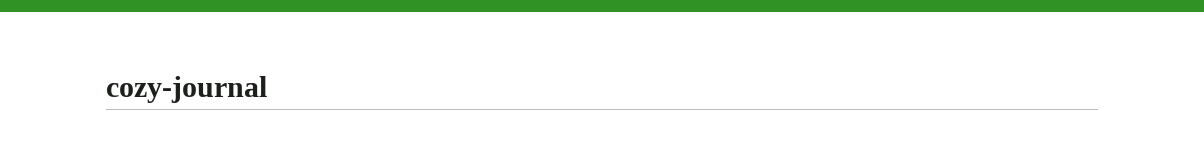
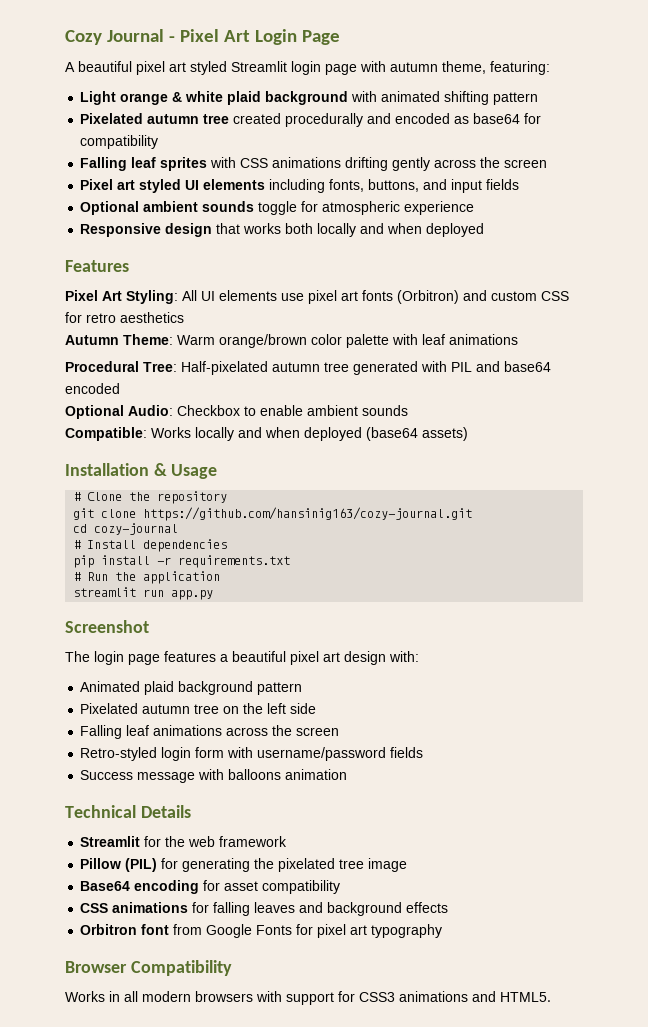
[106,76,267,103] cozy-journal -> [65,29,340,45] [65,61,550,75] [80,91,539,105] [80,113,542,127] [80,135,159,149] [80,157,548,171] [80,179,520,193] [80,201,475,215] [80,223,485,237] [65,260,129,272] [65,290,569,304] [65,312,184,323] [65,334,518,348] [65,361,551,375] [65,383,120,394] [65,405,408,419] [65,427,468,441] [65,463,218,479] [73,491,228,504] [73,507,473,521] [73,523,179,535] [73,539,228,552] [73,555,291,568] [73,571,221,584] [73,587,214,600] [65,620,149,633] [65,651,419,665] [80,681,303,695] [80,703,317,714] [80,725,340,739] [80,747,424,761] [80,769,348,783] [65,805,191,818] [80,836,288,847] [80,858,408,872] [80,880,341,894] [80,902,449,916] [80,924,443,938] [65,960,232,976] [65,991,551,1005] Cozy Journal - Pixel Art Login Page // A beautiful pixel art styled Streamlit login page with autumn theme, featuring: // Light orange & white plaid background with animated shifting pattern // Pixelated autumn tree created procedurally and encoded as base64 for compatibility // Falling leaf sprites with CSS animations drifting gently across the screen // Pixel art styled UI elements including fonts, buttons, and input fields // Optional ambient sounds toggle for atmospheric experience // Responsive design that works both locally and when deployed // Features // Pixel Art Styling: All UI elements use pixel art fonts (Orbitron) and custom CSS for retro aesthetics // Autumn Theme: Warm orange/brown color palette with leaf animations // Procedural Tree: Half-pixelated autumn tree generated with PIL and base64 encoded // Optional Audio: Checkbox to enable ambient sounds // Compatible: Works locally and when deployed (base64 assets) // Installation & Usage // # Clone the repository // git clone https://github.com/hansinig163/cozy-journal.git // cd cozy-journal // # Install dependencies // pip install -r requirements.txt // # Run the application // streamlit run app.py // Screenshot // The login page features a beautiful pixel art design with: // Animated plaid background pattern // Pixelated autumn tree on the left side // Falling leaf animations across the screen // Retro-styled login form with username/password fields // Success message with balloons animation // Technical Details // Streamlit for the web framework // Pillow (PIL) for generating the pixelated tree image // Base64 encoding for asset compatibility // CSS animations for falling leaves and background effects // Orbitron font from Google Fonts for pixel art typography // Browser Compatibility // Works in all modern browsers with support for CSS3 animations and HTML5.

